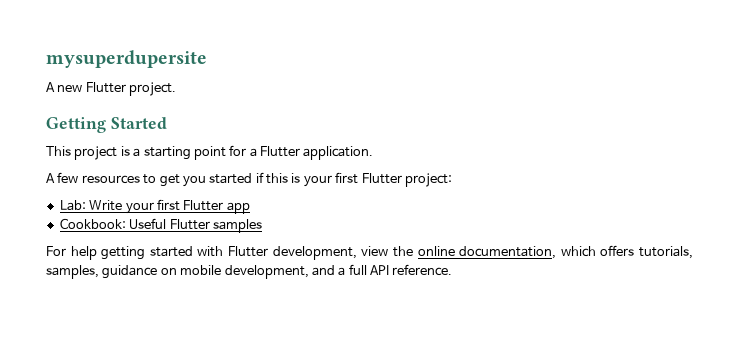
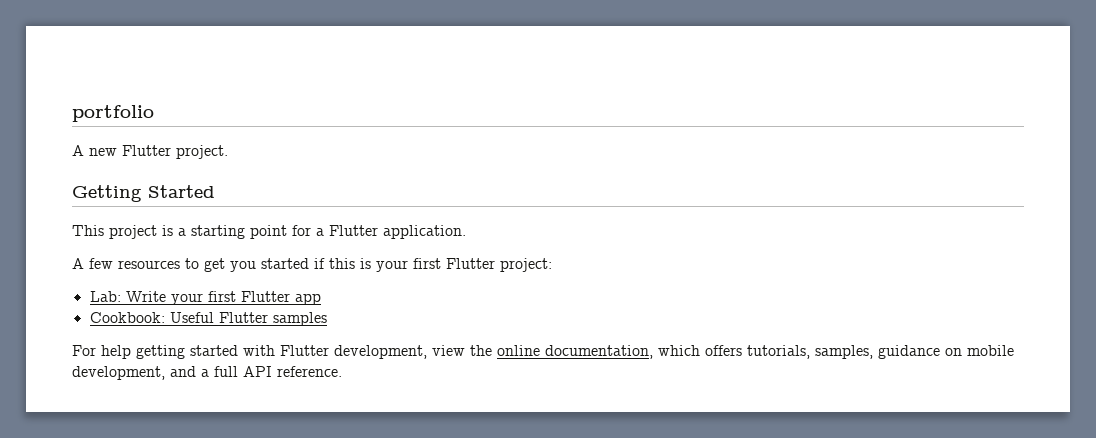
[46,50,207,68] mysuperdupersite -> [72,105,154,122] portfolio

